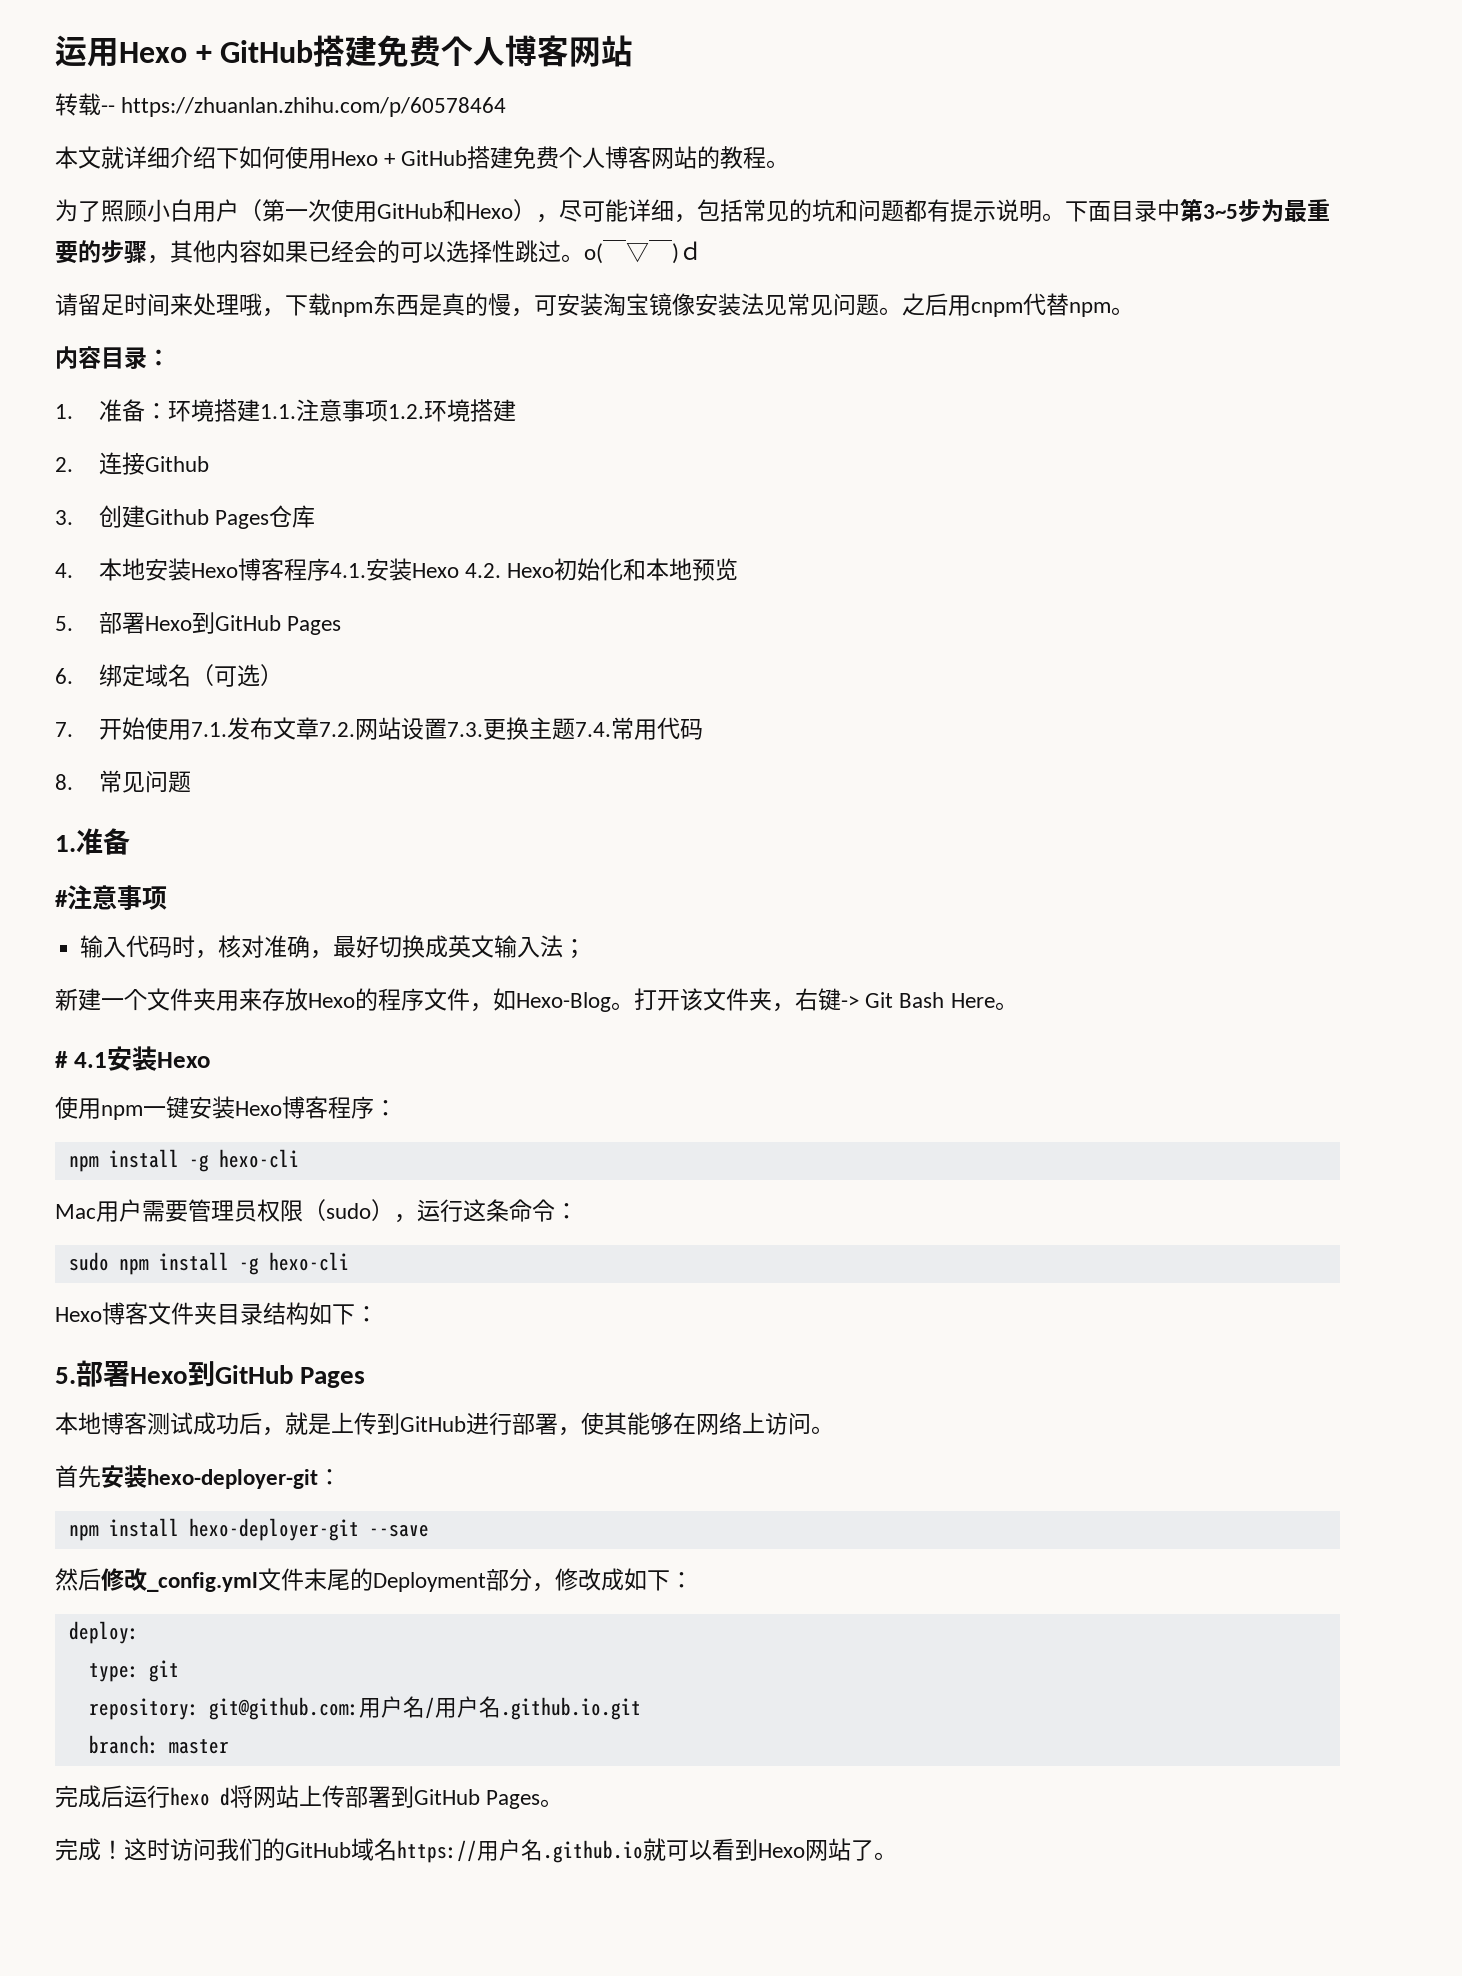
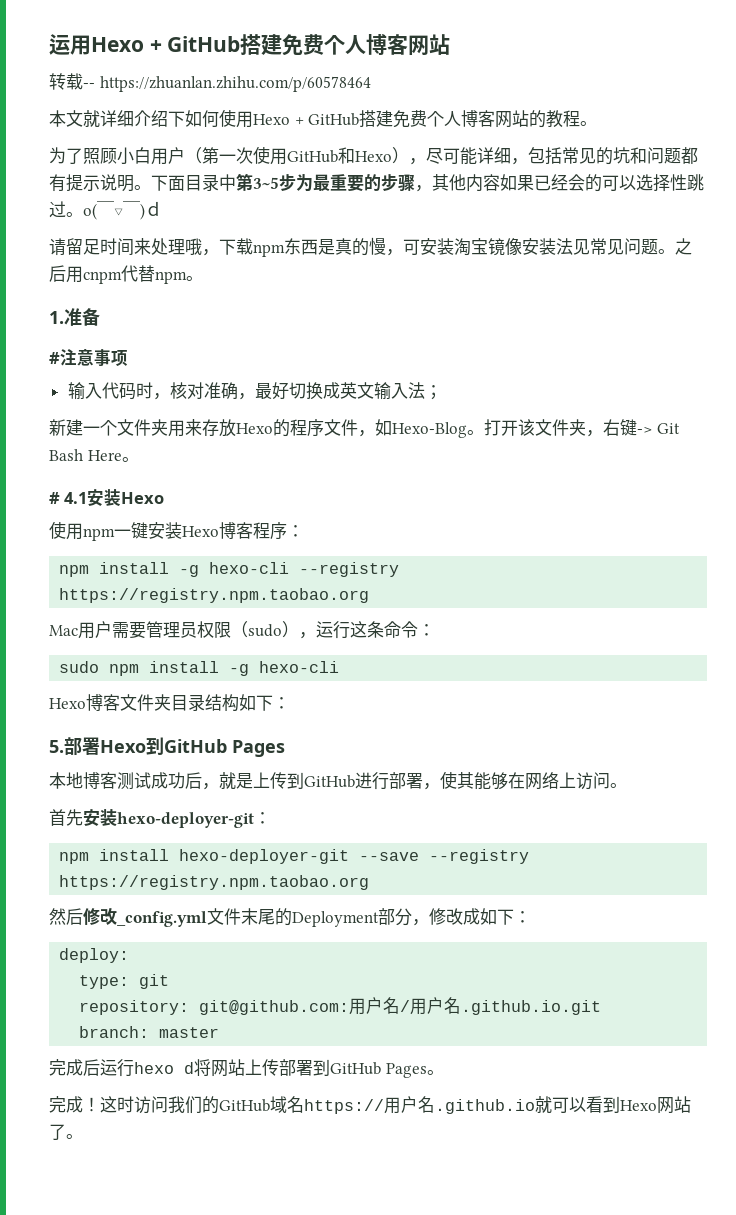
[55,346,170,370] [55,399,516,422] [55,452,209,475] [55,505,316,529] [55,558,739,581] [55,612,342,635] [55,664,283,687] [55,717,703,740] [55,770,191,793] // 内容目录： // 1.准备：环境搭建1.1.注意事项1.2.环境搭建 // 2.连接Github // 3.创建Github Pages仓库 // 4.本地安装Hexo博客程序4.1.安装Hexo 4.2. Hexo初始化和本地预览 // 5.部署Hexo到GitHub Pages // 6.绑定域名（可选） // 7.开始使用7.1.发布文章7.2.网站设置7.3.更换主题7.4.常用代码 // 8.常见问题 -> (203, 278) none
(299, 1158) none -> [299,562,400,577] [59,588,370,603] --registry https://registry.npm.taobao.org
(429, 1530) none -> [429,849,530,864] [59,875,370,890] --registry https://registry.npm.taobao.org

